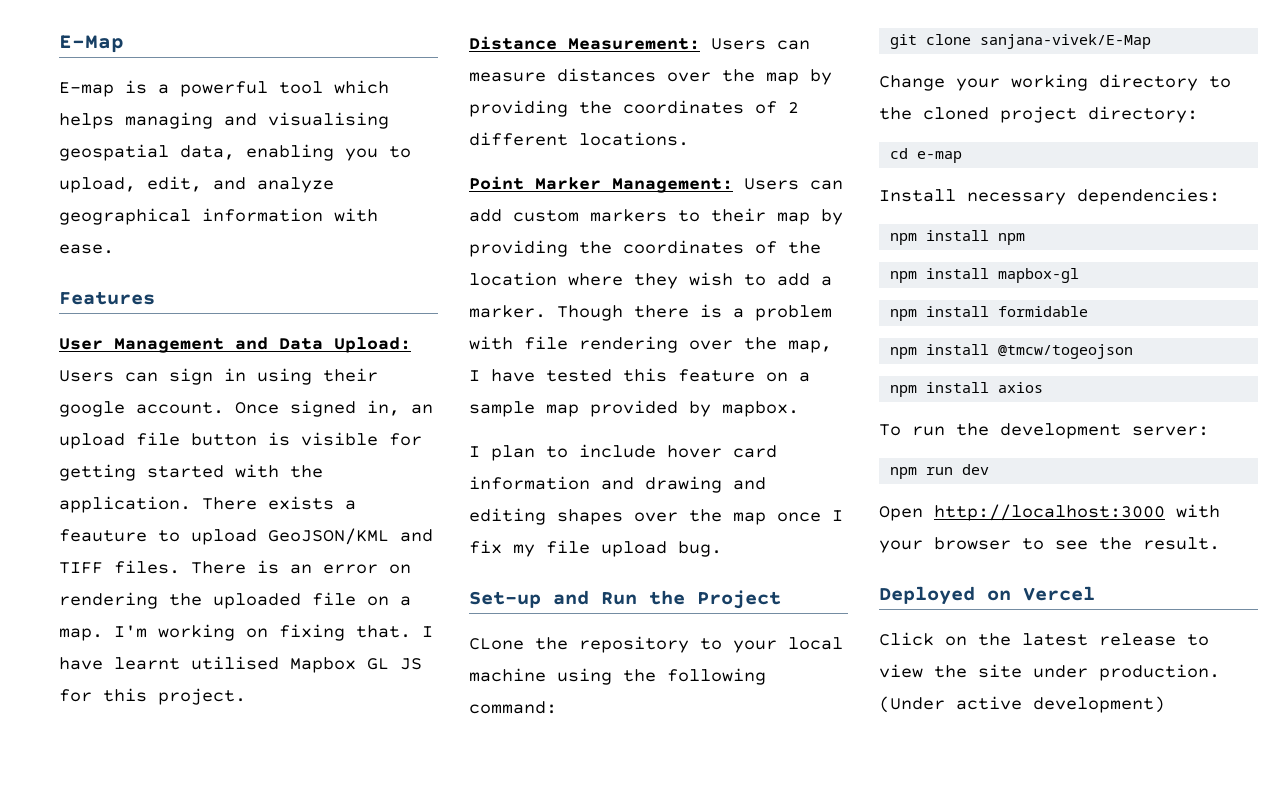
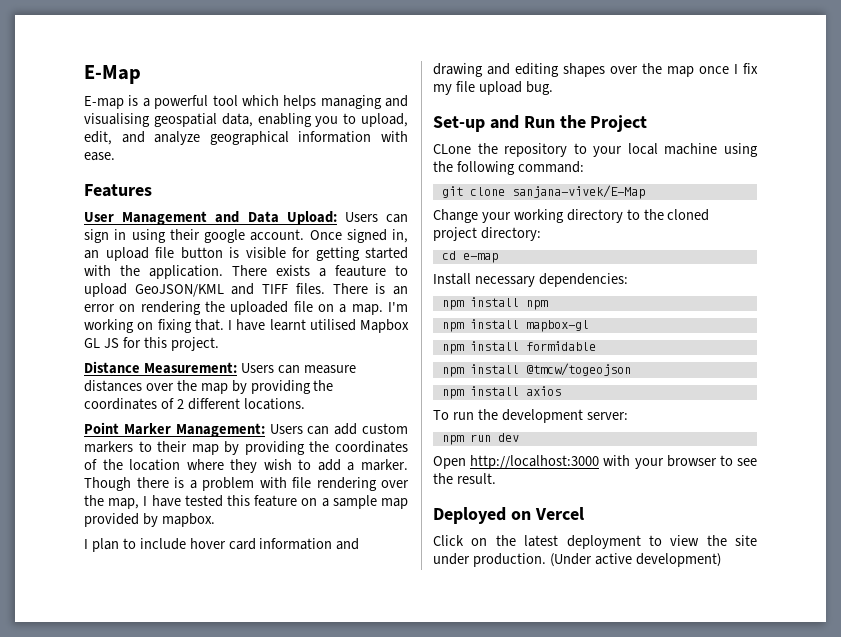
[1099,633,1176,646] release -> [566,535,641,549] deployment

